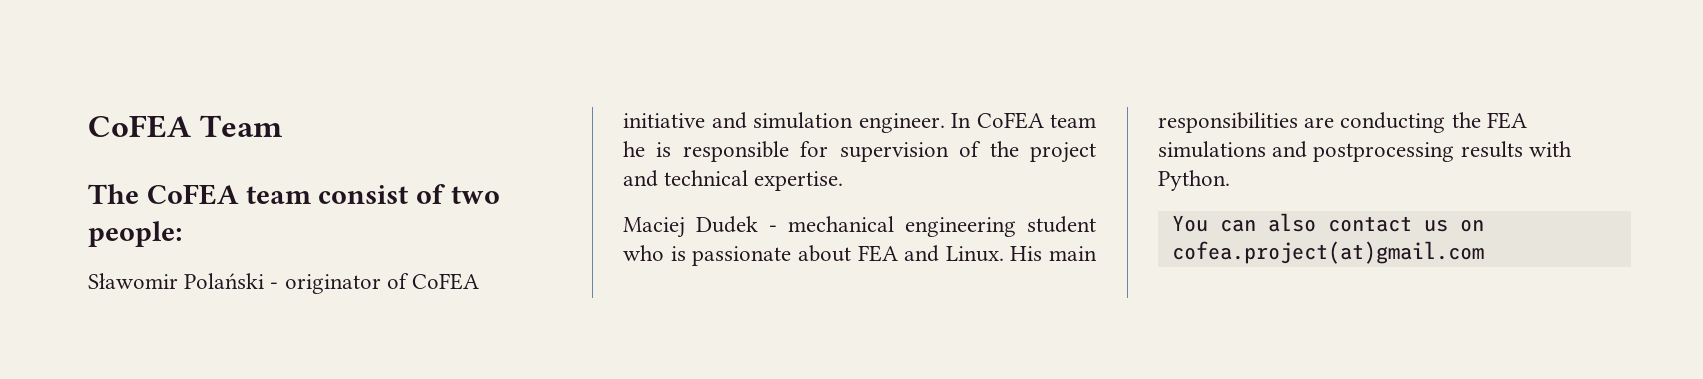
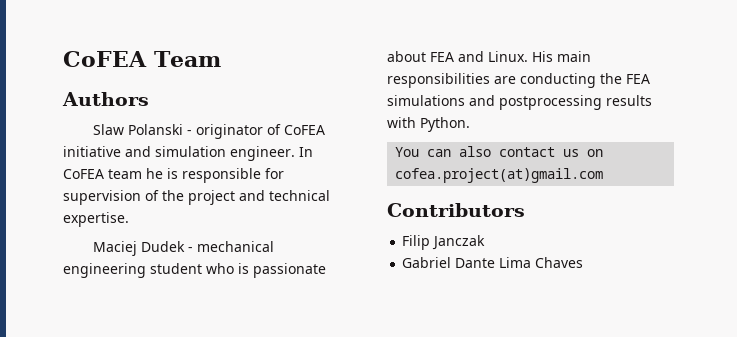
[88,184,501,205] [88,221,182,247] [88,273,265,289] The CoFEA team consist of two people: // Sławomir Polański -> [62,92,149,106] [92,124,183,135] Authors // Slaw Polanski
(1484, 252) none -> [387,203,525,217] [402,235,486,250] [402,257,584,268] // Contributors // Filip Janczak // Gabriel Dante Lima Chaves

